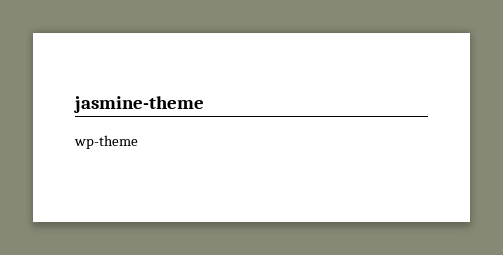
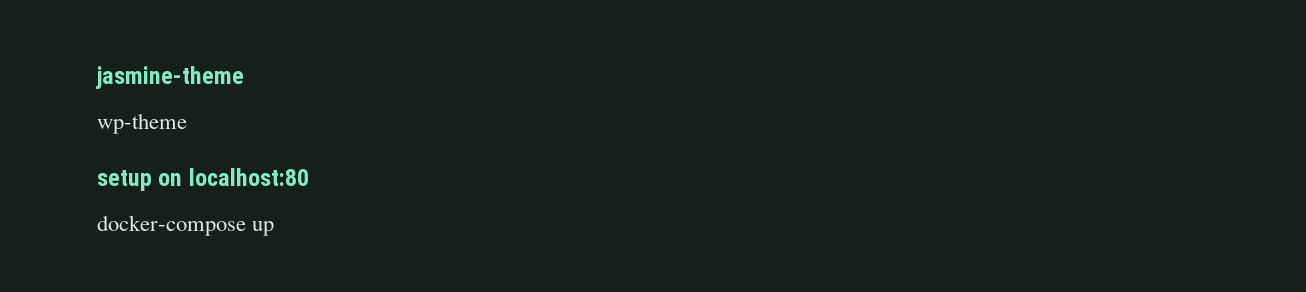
(138, 142) none -> [97,168,309,191] [97,215,275,236] // setup on localhost:80 // docker-compose up

